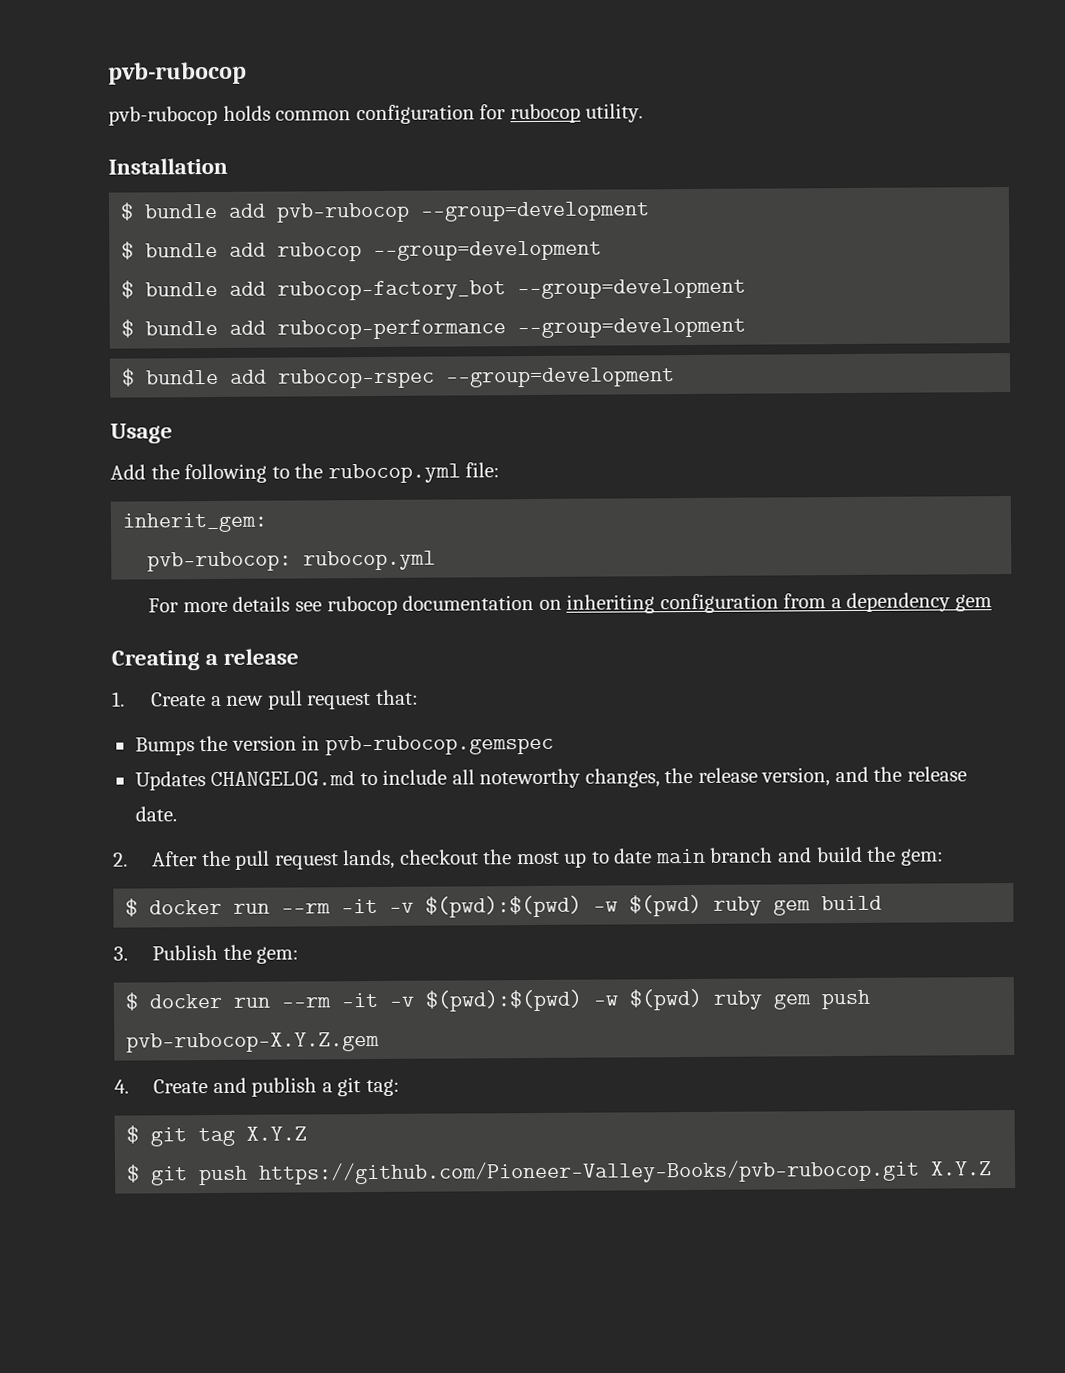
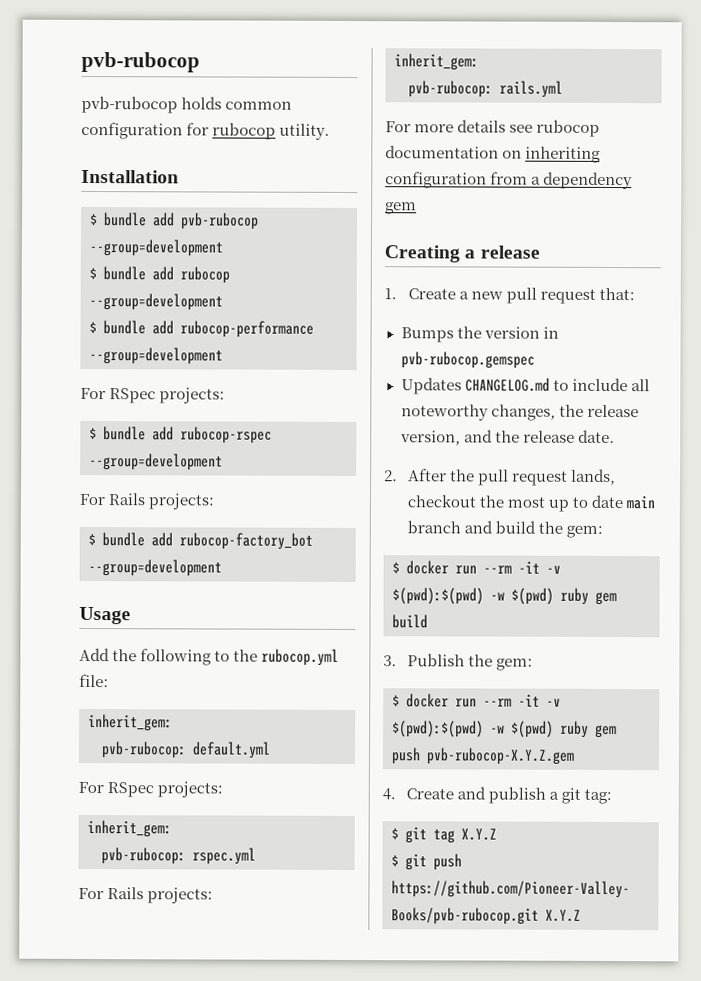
[277,278,747,301] [121,317,747,340] rubocop-factory_bot --group=development // $ bundle add rubocop-performance --group=development -> [180,320,314,338] [89,346,223,365] [80,387,226,404] rubocop-performance --group=development // For RSpec projects:
(676, 377) none -> [79,493,215,510] [88,532,313,550] [88,558,222,577] // For Rails projects: // $ bundle add rubocop-factory_bot --group=development
[303,550,437,571] rubocop.yml -> [192,741,271,759] [78,781,224,798] [87,819,172,838] [101,847,256,865] [78,887,214,904] [394,53,479,71] [408,80,563,98] default.yml // For RSpec projects: // inherit_gem: // pvb-rubocop: rspec.yml // For Rails projects: // inherit_gem: // pvb-rubocop: rails.yml

